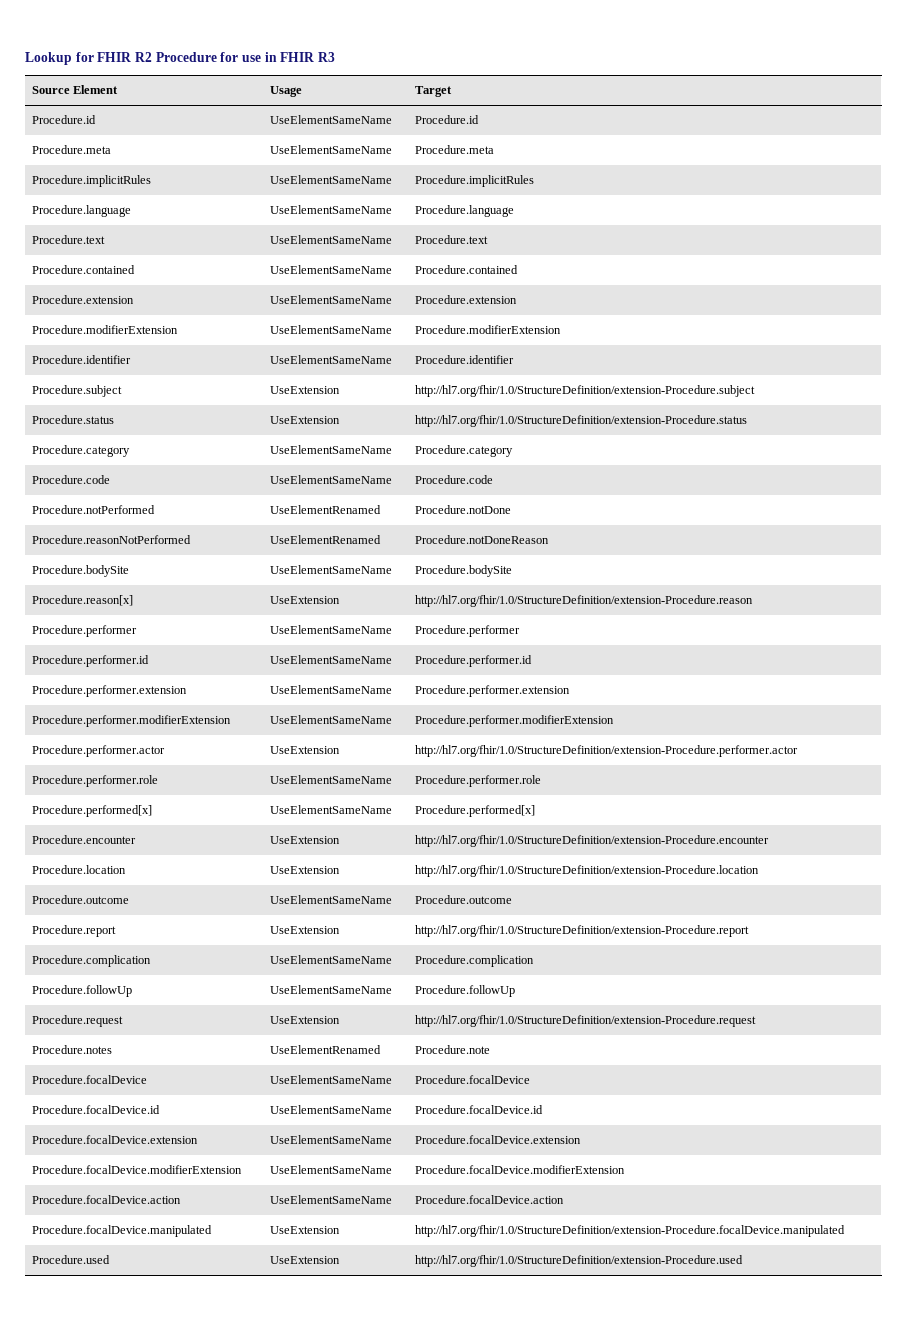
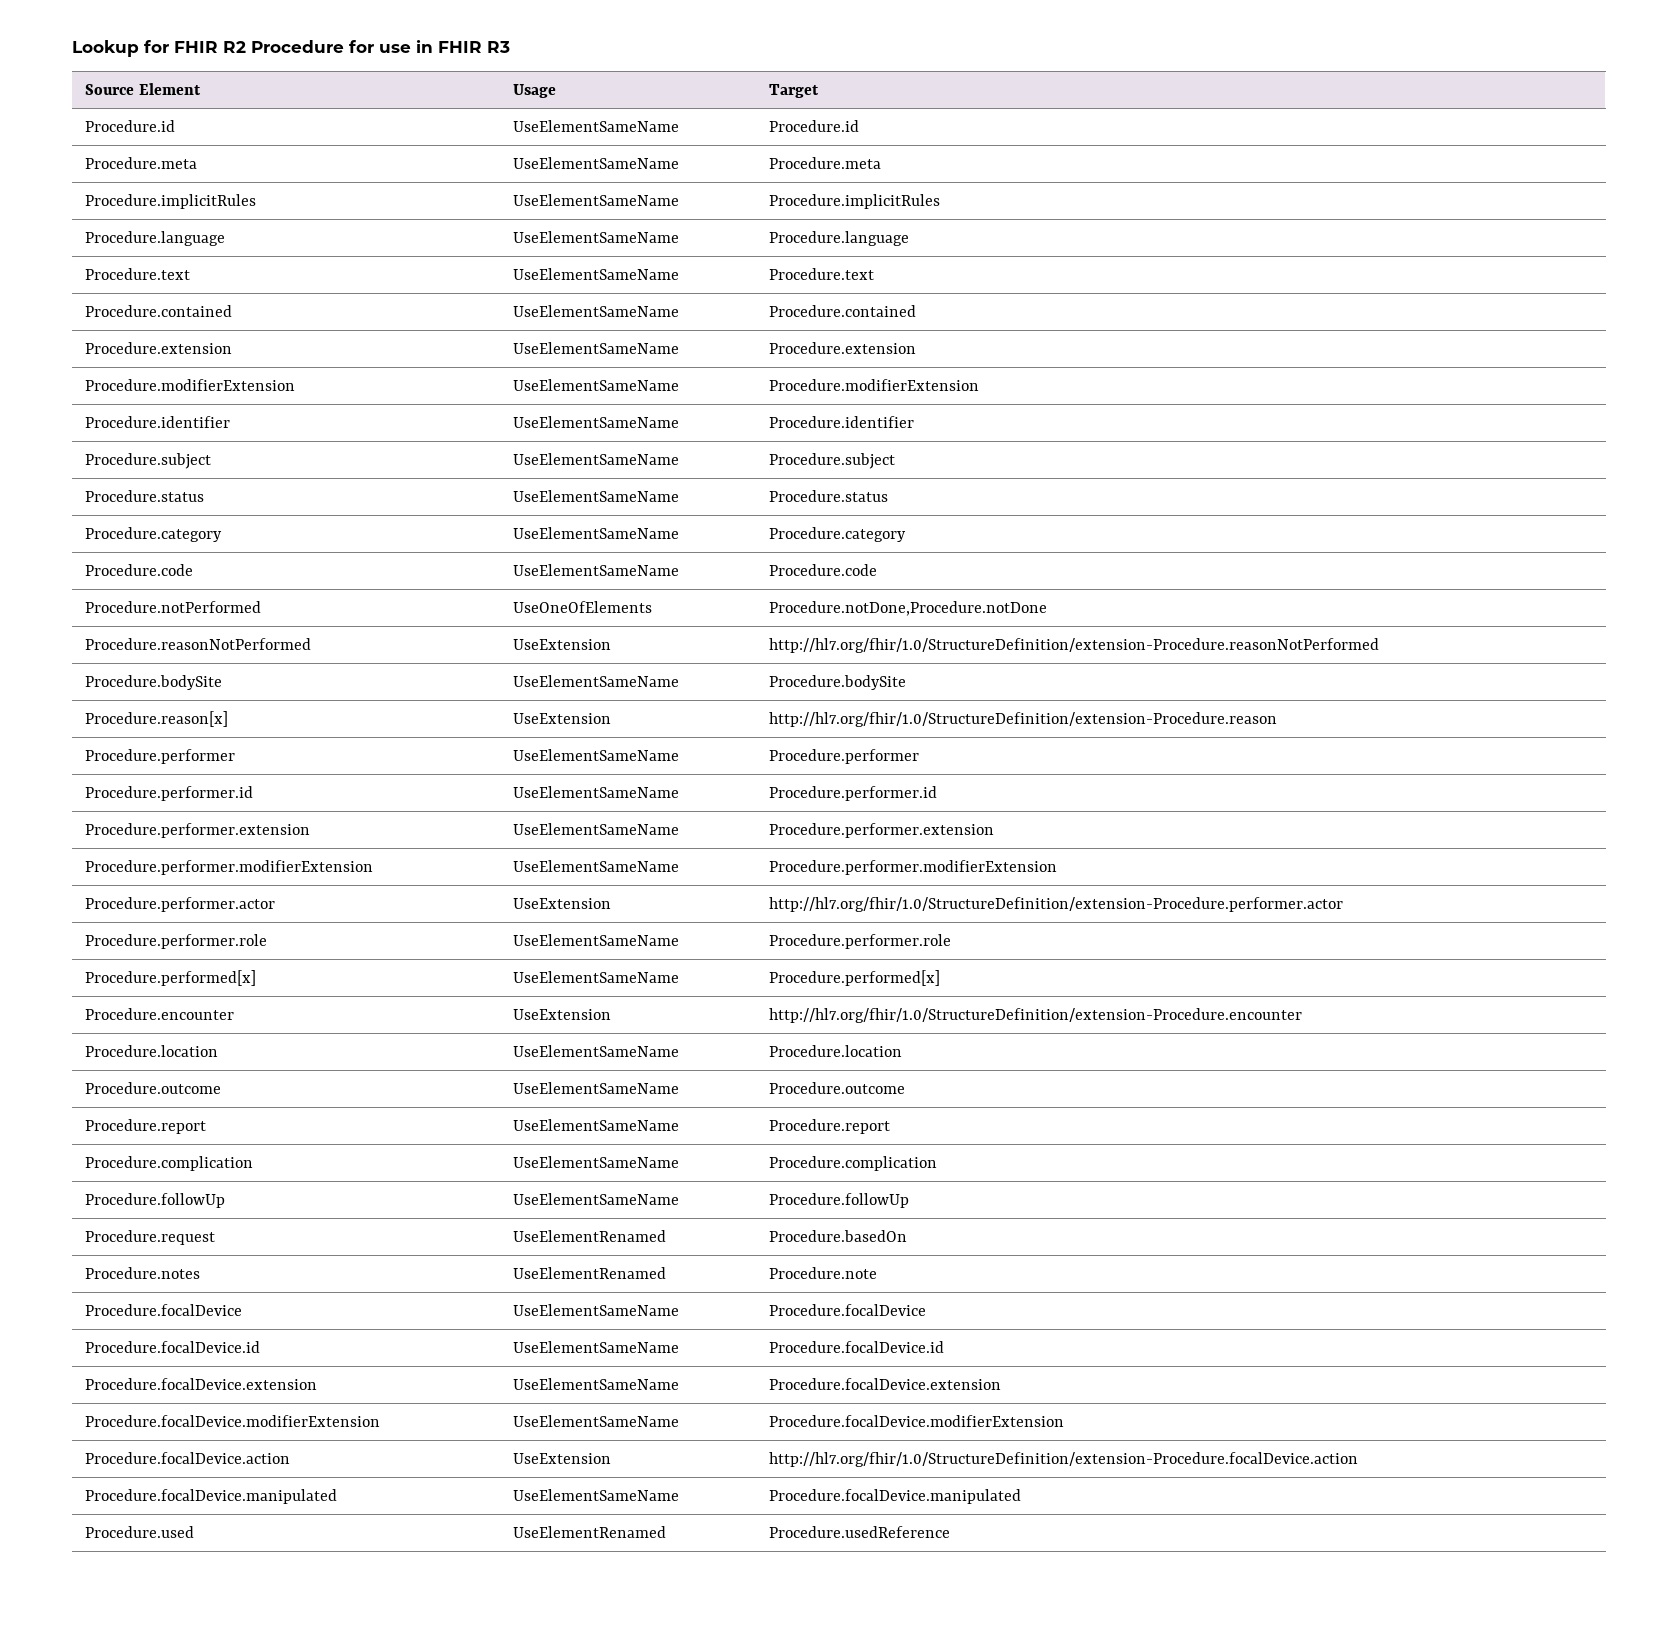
[269,386,340,394] [414,385,755,397] UseExtension | http://hl7.org/fhir/1.0/StructureDefinition/extension-Procedure.subject -> [512,453,679,465] [768,453,895,469] UseElementSameName | Procedure.subject
[269,416,340,424] [414,415,747,427] UseExtension | http://hl7.org/fhir/1.0/StructureDefinition/extension-Procedure.status -> [512,490,679,502] [768,490,888,502] UseElementSameName | Procedure.status
[269,505,381,514] [414,505,511,514] UseElementRenamed | Procedure.notDone -> [512,601,652,613] [768,601,1047,616] UseOneOfElements | Procedure.notDone,Procedure.notDone
[269,535,381,544] [414,535,549,544] UseElementRenamed | Procedure.notDoneReason -> [512,639,611,650] [768,638,1379,653] UseExtension | http://hl7.org/fhir/1.0/StructureDefinition/extension-Procedure.reasonNotPerformed
[269,866,340,874] [414,865,759,877] UseExtension | http://hl7.org/fhir/1.0/StructureDefinition/extension-Procedure.location -> [512,1045,679,1057] [768,1045,902,1057] UseElementSameName | Procedure.location
[269,926,340,934] [414,925,749,937] UseExtension | http://hl7.org/fhir/1.0/StructureDefinition/extension-Procedure.report -> [512,1119,679,1131] [768,1119,890,1134] UseElementSameName | Procedure.report
[269,1016,340,1024] [414,1015,756,1027] UseExtension | http://hl7.org/fhir/1.0/StructureDefinition/extension-Procedure.request -> [512,1230,666,1242] [768,1230,907,1242] UseElementRenamed | Procedure.basedOn
[269,1195,392,1204] [414,1195,564,1204] UseElementSameName | Procedure.focalDevice.action -> [512,1453,611,1464] [768,1452,1358,1467] UseExtension | http://hl7.org/fhir/1.0/StructureDefinition/extension-Procedure.focalDevice.action
[269,1226,340,1234] [414,1225,845,1237] UseExtension | http://hl7.org/fhir/1.0/StructureDefinition/extension-Procedure.focalDevice.manipulated -> [512,1489,679,1501] [768,1489,1021,1504] UseElementSameName | Procedure.focalDevice.manipulated
[269,1256,340,1264] [414,1255,743,1267] UseExtension | http://hl7.org/fhir/1.0/StructureDefinition/extension-Procedure.used -> [512,1526,666,1538] [768,1526,950,1538] UseElementRenamed | Procedure.usedReference

